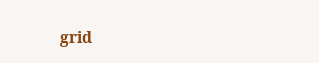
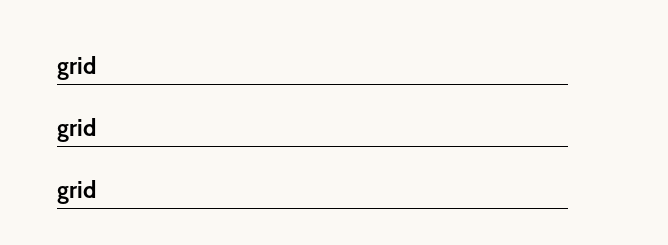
[60,31,92,47] grid -> [57,56,96,80] [57,118,96,142] [57,180,96,204] grid // grid // grid

